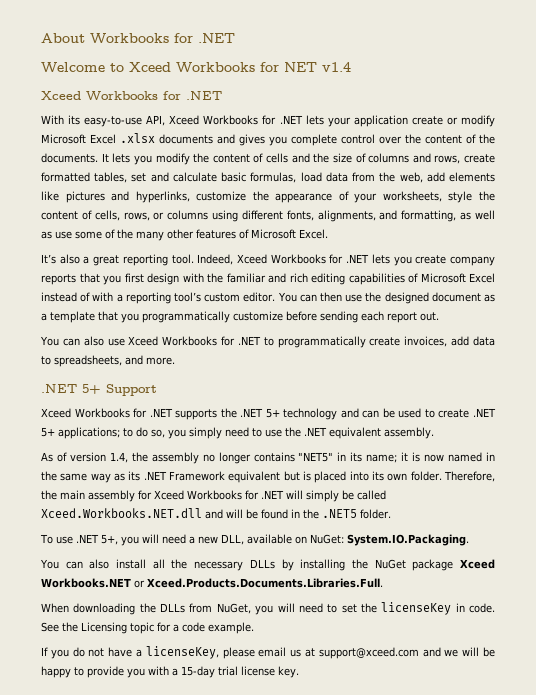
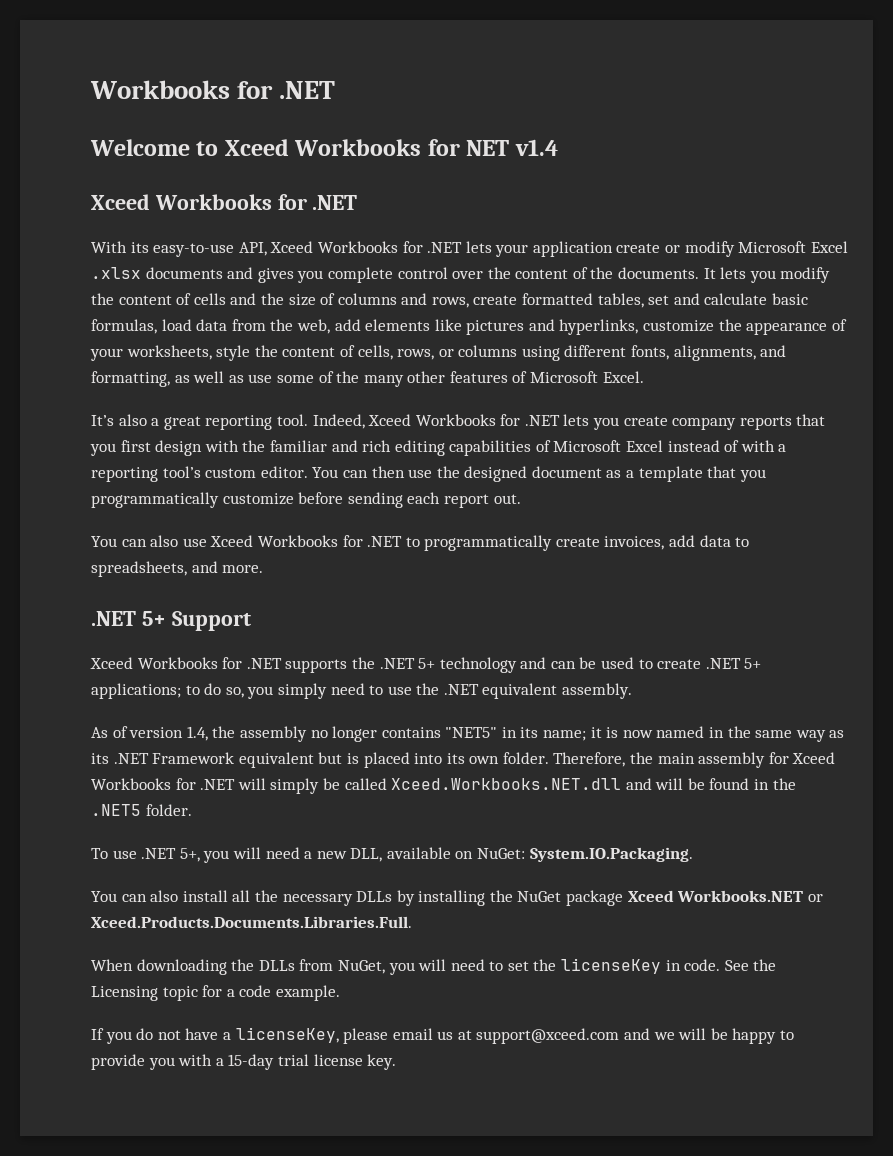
[41,33,85,43] About -> (90, 89) none

